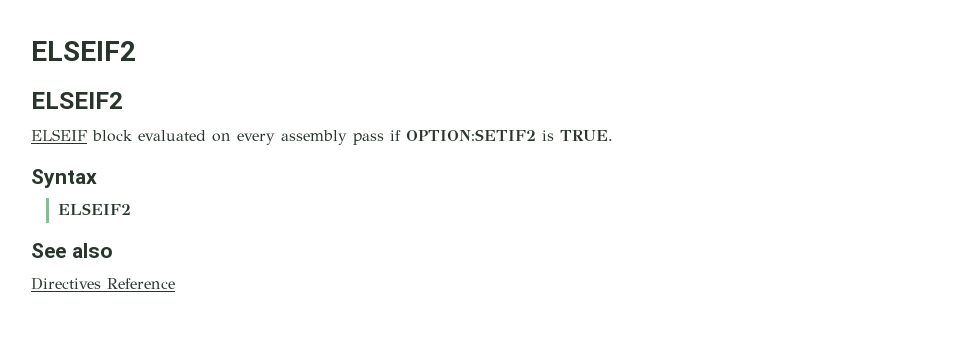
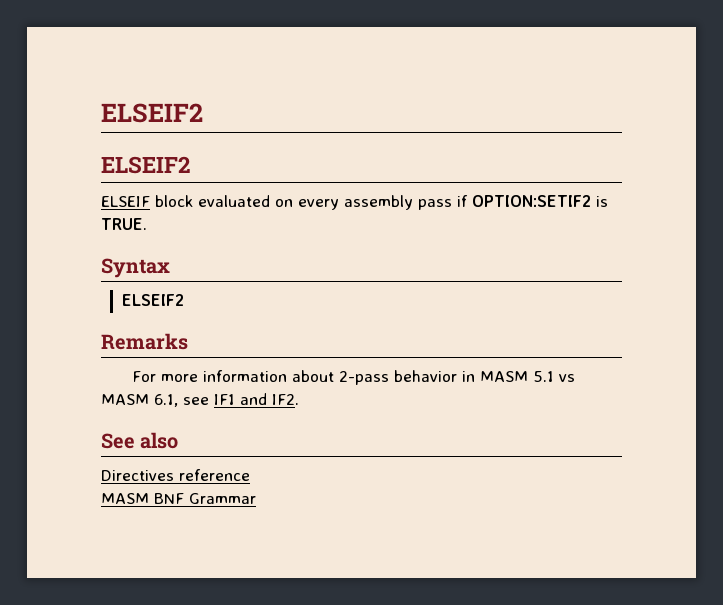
(131, 209) none -> [101,333,188,350] [131,370,575,385] [101,393,299,407] // Remarks // For more information about 2-pass behavior in MASM 5.1 vs MASM 6.1, see IF1 and IF2.
[107,278,175,289] Reference -> [179,469,250,481] [101,493,256,504] reference // MASM BNF Grammar

